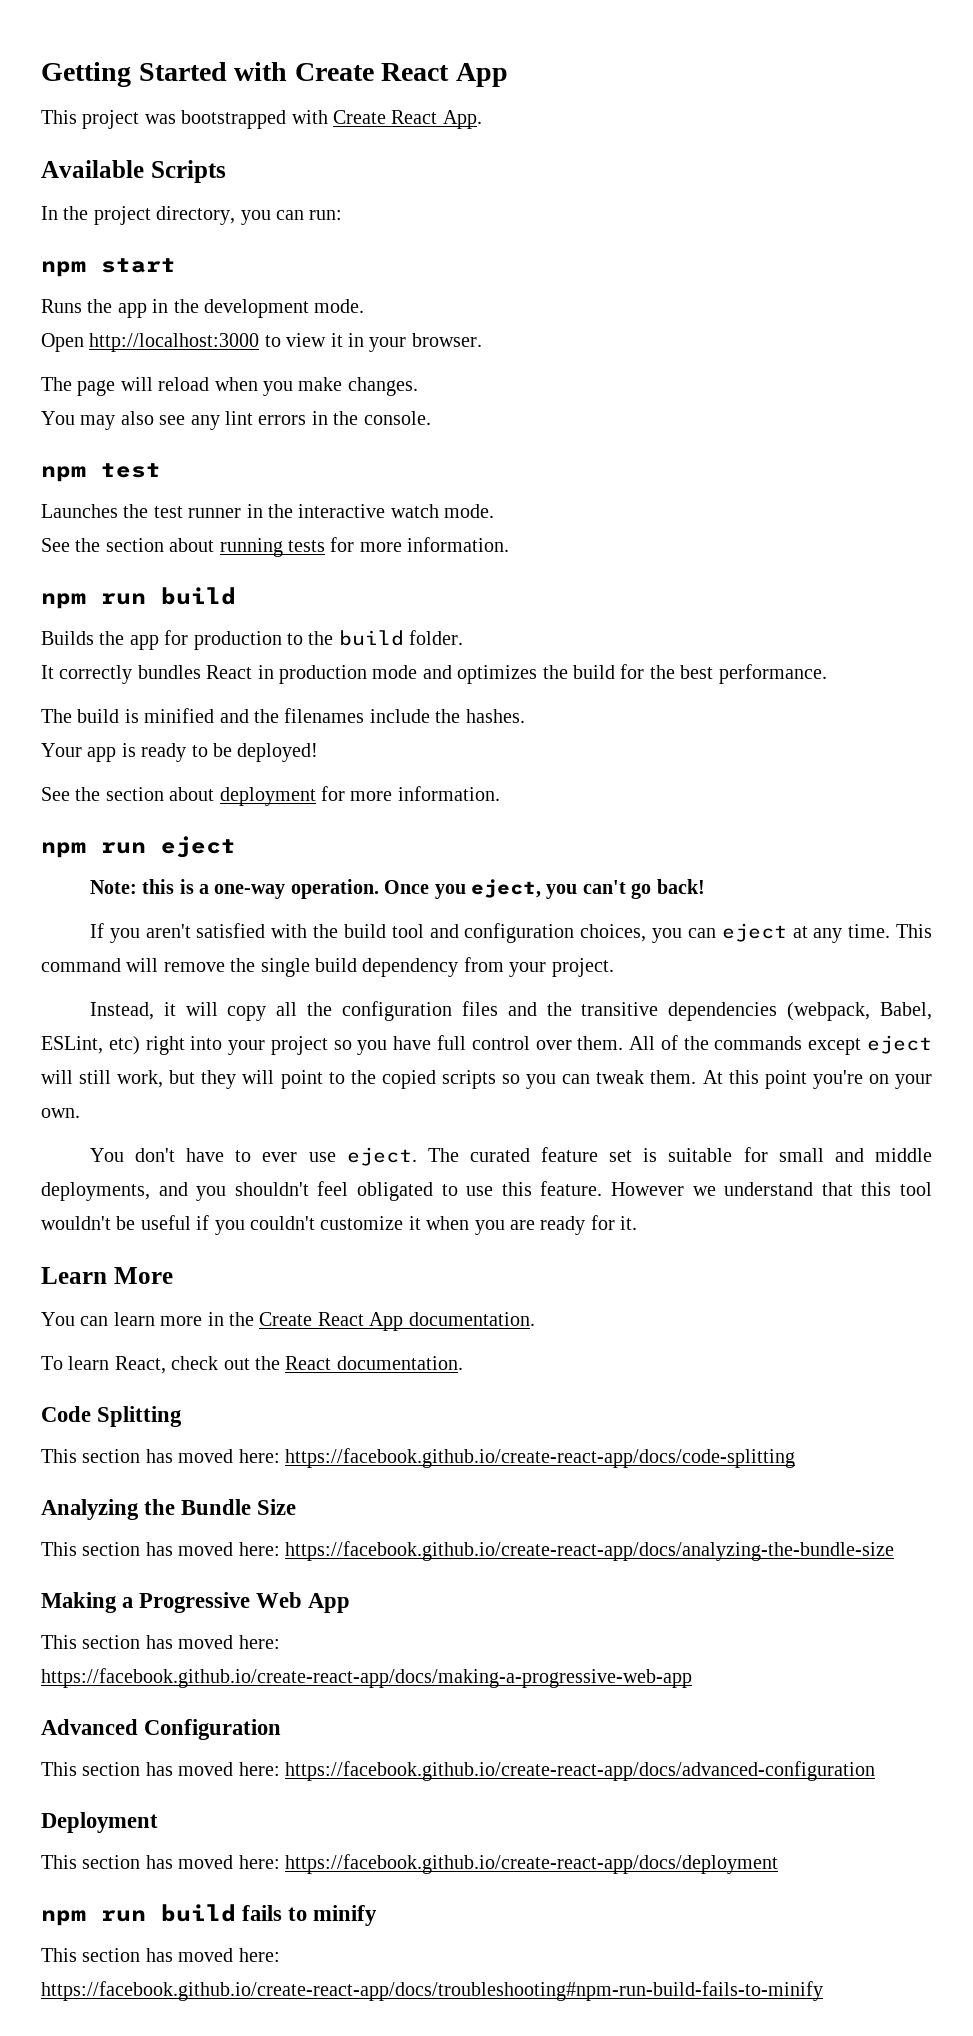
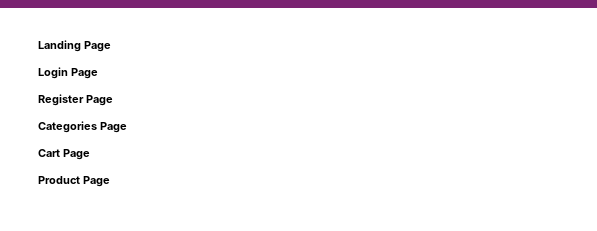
[41,62,508,87] [41,110,482,129] [41,160,226,183] [41,206,343,225] [41,258,176,277] [41,299,365,318] [41,333,482,352] [41,377,418,396] [41,411,431,430] [41,463,161,482] [41,504,495,518] [41,537,510,557] [41,587,236,609] [41,630,464,650] [41,664,827,684] [41,708,525,723] [41,743,319,762] [41,786,500,806] [41,836,236,858] [89,879,705,899] [89,923,933,943] [41,957,614,977] [89,1001,932,1021] [41,1035,933,1055] [41,1070,932,1089] [41,1108,80,1118] [89,1147,932,1166] [41,1181,933,1201] [41,1215,638,1235] [41,1267,173,1284] [41,1312,535,1331] [41,1356,463,1374] [41,1406,183,1427] [41,1448,795,1468] [41,1499,297,1520] [41,1541,894,1561] [41,1592,351,1613] [41,1635,280,1649] [41,1668,692,1688] [41,1719,282,1740] [41,1761,875,1781] [41,1812,158,1833] [41,1854,778,1874] [41,1904,378,1926] [41,1948,280,1962] [41,1981,823,2001] Getting Started with Create React App // This project was bootstrapped with Create React App. // Available Scripts // In the project directory, you can run: // npm start // Runs the app in the development mode. // Open http://localhost:3000 to view it in your browser. // The page will reload when you make changes. // You may also see any lint errors in the console. // npm test // Launches the test runner in the interactive watch mode. // See the section about running tests for more information. // npm run build // Builds the app for production to the build folder. // It correctly bundles React in production mode and optimizes the build for the best performance. // The build is minified and the filenames include the hashes. // Your app is ready to be deployed! // See the section about deployment for more information. // npm run eject // Note: this is a one-way operation. Once you eject, you can't go back! // If you aren't satisfied with the build tool and configuration choices, you can eject at any time. This command will remove the single build dependency from your project. // Instead, it will copy all the configuration files and the transitive dependencies (webpack, Babel, ESLint, etc) right into your project so you have full control over them. All of the commands except eject will still work, but they will point to the copied scripts so you can tweak them. At this point you're on your own. // You don't have to ever use eject. The curated feature set is suitable for small and middle deployments, and you shouldn't feel obligated to use this feature. However we understand that this tool wouldn't be useful if you couldn't customize it when you are ready for it. // Learn More // You can learn more in the Create React App documentation. // To learn React, check out the React documentation. // Code Splitting // This section has moved here: https://facebook.github.io/create-react-app/docs/code-splitting // Analyzing the Bundle Size // This section has moved here: https://facebook.github.io/create-react-app/docs/analyzing-the-bundle-size // Making a Progressive Web App // This section has moved here: https://facebook.github.io/create-react-app/docs/making-a-progressive-web-app // Advanced Configuration // This section has moved here: https://facebook.github.io/create-react-app/docs/advanced-configuration // Deployment // This section has moved here: https://facebook.github.io/create-react-app/docs/deployment // npm run build fails to minify // This section has moved here: https://facebook.github.io/create-react-app/docs/troubleshooting#npm-run-build-fails-to-minify -> [38,40,111,52] [38,67,98,79] [38,94,113,106] [38,121,127,133] [38,149,90,160] [38,176,110,187] Landing Page // Login Page // Register Page // Categories Page // Cart Page // Product Page

